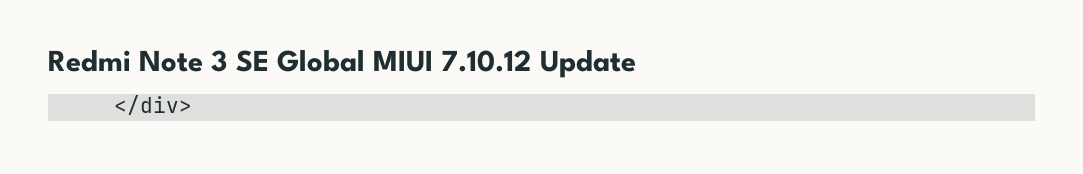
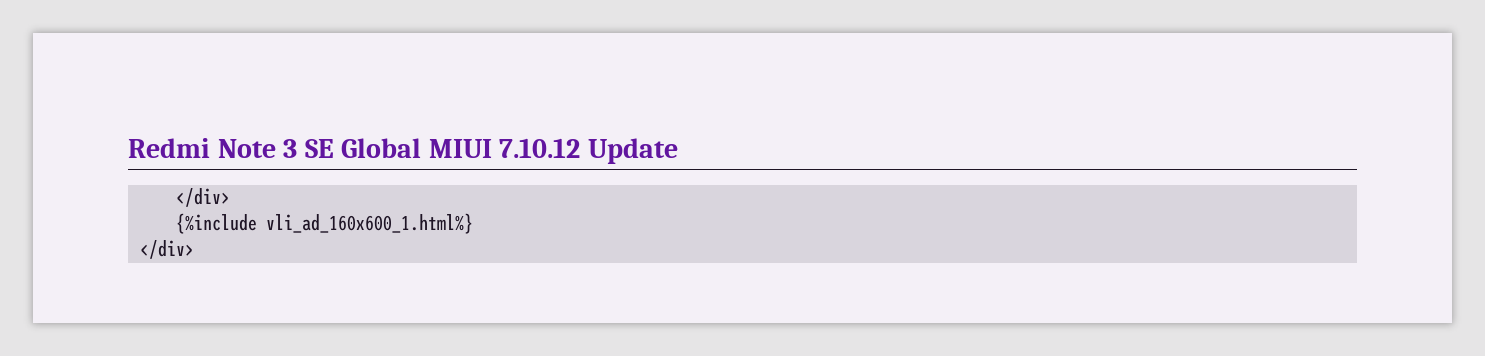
(192, 105) none -> [176,213,474,234] [140,240,195,259] // {%include vli_ad_160x600_1.html%} // </div>

